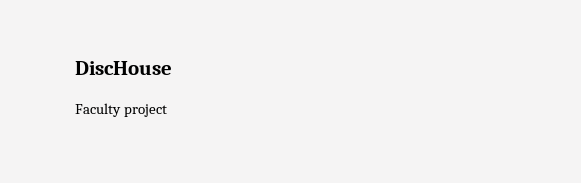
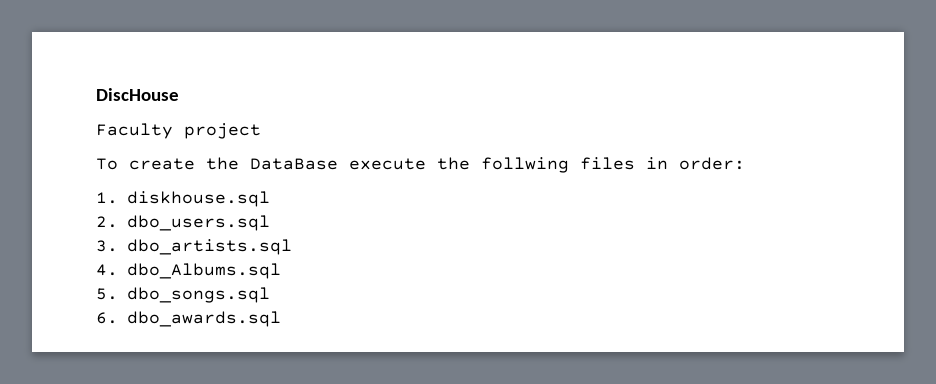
(167, 110) none -> [96,157,745,173] [96,191,270,207] [96,215,270,231] [96,239,292,255] [96,263,281,279] [96,287,270,303] [96,311,281,327] // To create the DataBase execute the follwing files in order: // 1. diskhouse.sql // 2. dbo_users.sql // 3. dbo_artists.sql // 4. dbo_Albums.sql // 5. dbo_songs.sql // 6. dbo_awards.sql

